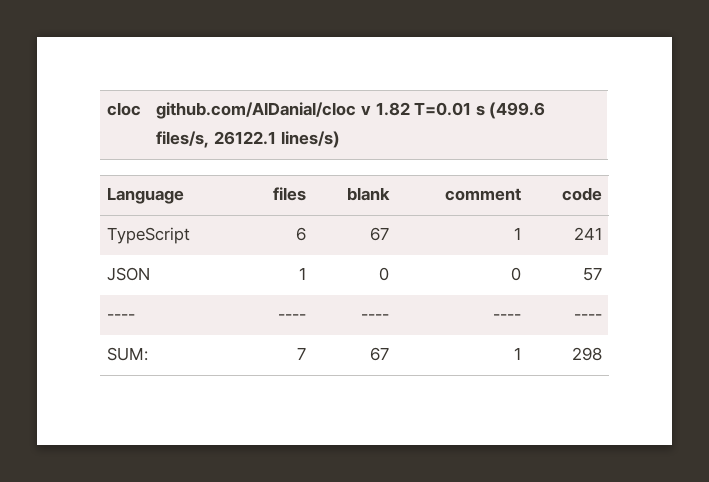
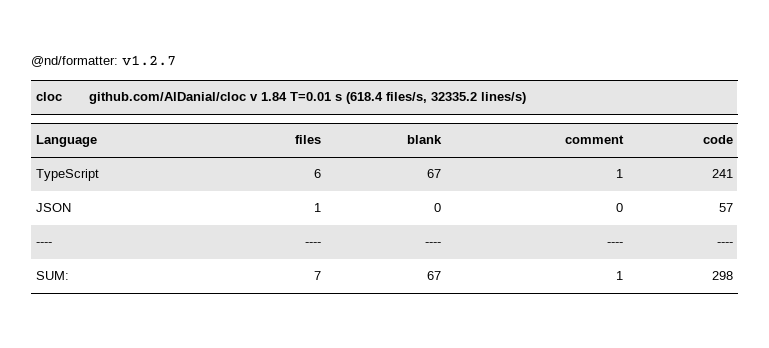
(107, 109) none -> [31,55,176,67] @nd/formatter: v1.2.7 //
[375,102,410,116] 1.82 -> [261,92,288,101] 1.84
[489,102,546,119] [156,131,276,148] (499.6 files/s, 26122.1 -> [346,92,478,104] (618.4 files/s, 32335.2

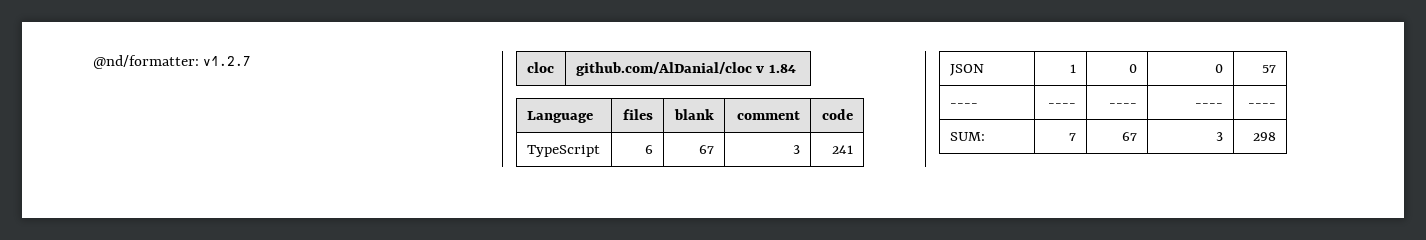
[290,92,527,104] T=0.01 s (618.4 files/s, 32335.2 lines/s) -> (796, 68) none
[615,169,623,178] 1 -> [793,145,801,154] 3
[615,271,623,280] 1 -> [1216,132,1224,141] 3

